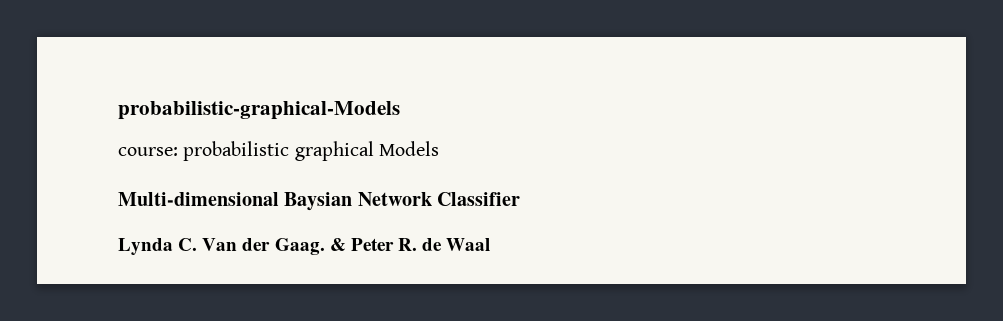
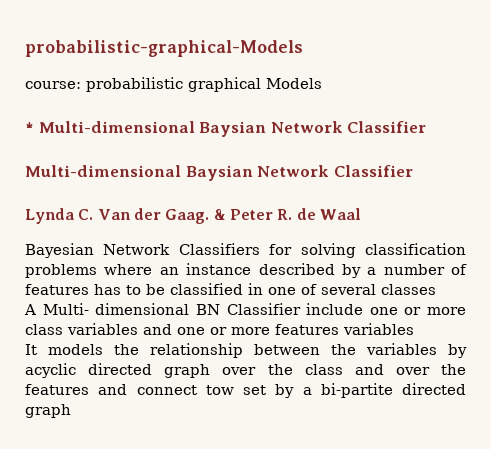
(439, 148) none -> [25,121,427,137] // * Multi-dimensional Baysian Network Classifier
(491, 244) none -> [25,243,466,258] [25,263,467,278] [25,283,436,295] [24,303,466,315] [25,323,414,335] [25,343,467,358] [25,363,466,378] [25,383,466,398] [25,404,71,418] // Bayesian Network Classifiers for solving classification problems where an instance described by a number of features has to be classified in one of several classes // A Multi- dimensional BN Classifier include one or more class variables and one or more features variables // It models the relationship between the variables by acyclic directed graph over the class and over the features and connect tow set by a bi-partite directed graph

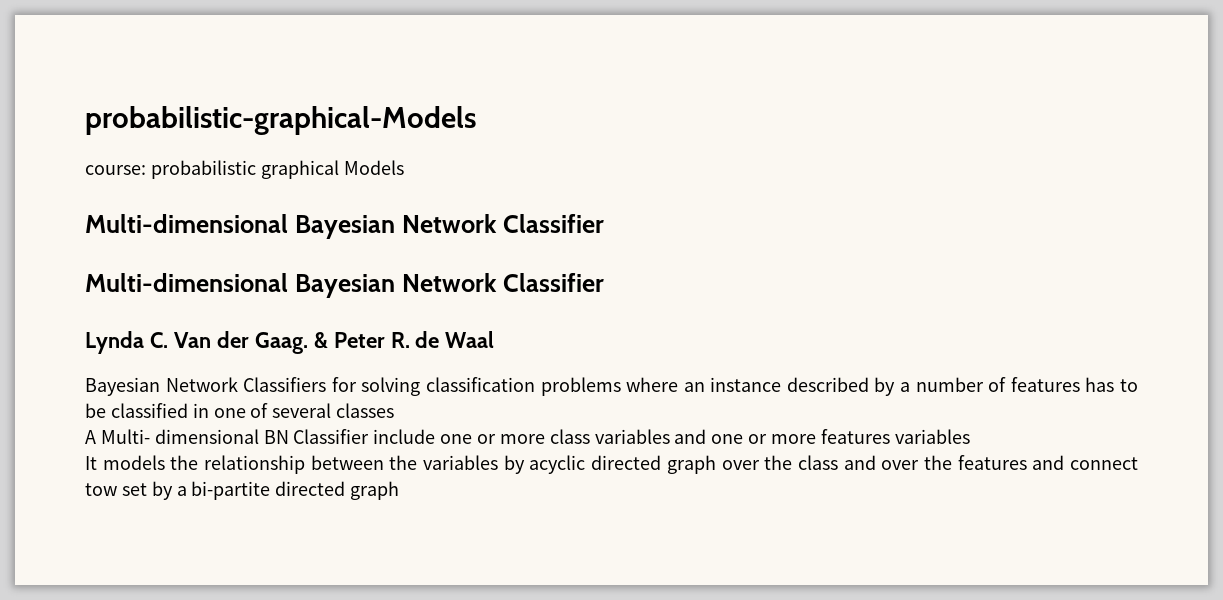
[25,121,267,137] * Multi-dimensional Baysian -> [85,214,395,239] Multi-dimensional Bayesian
[185,165,253,181] Baysian -> [294,274,395,298] Bayesian

